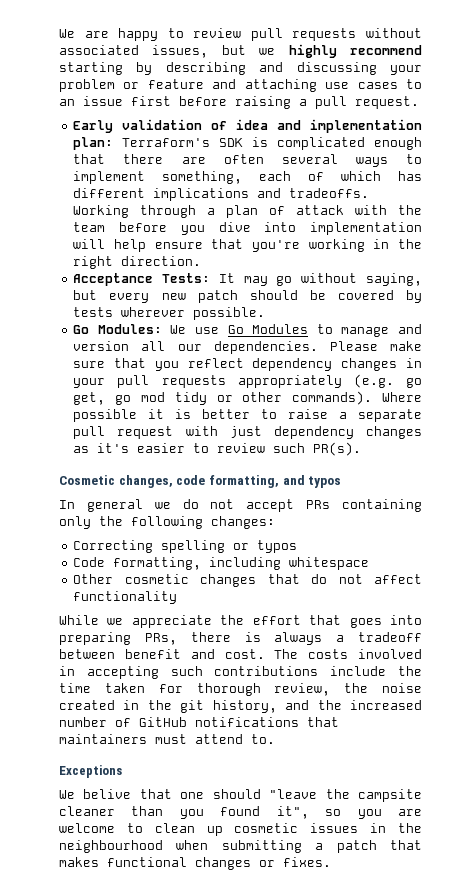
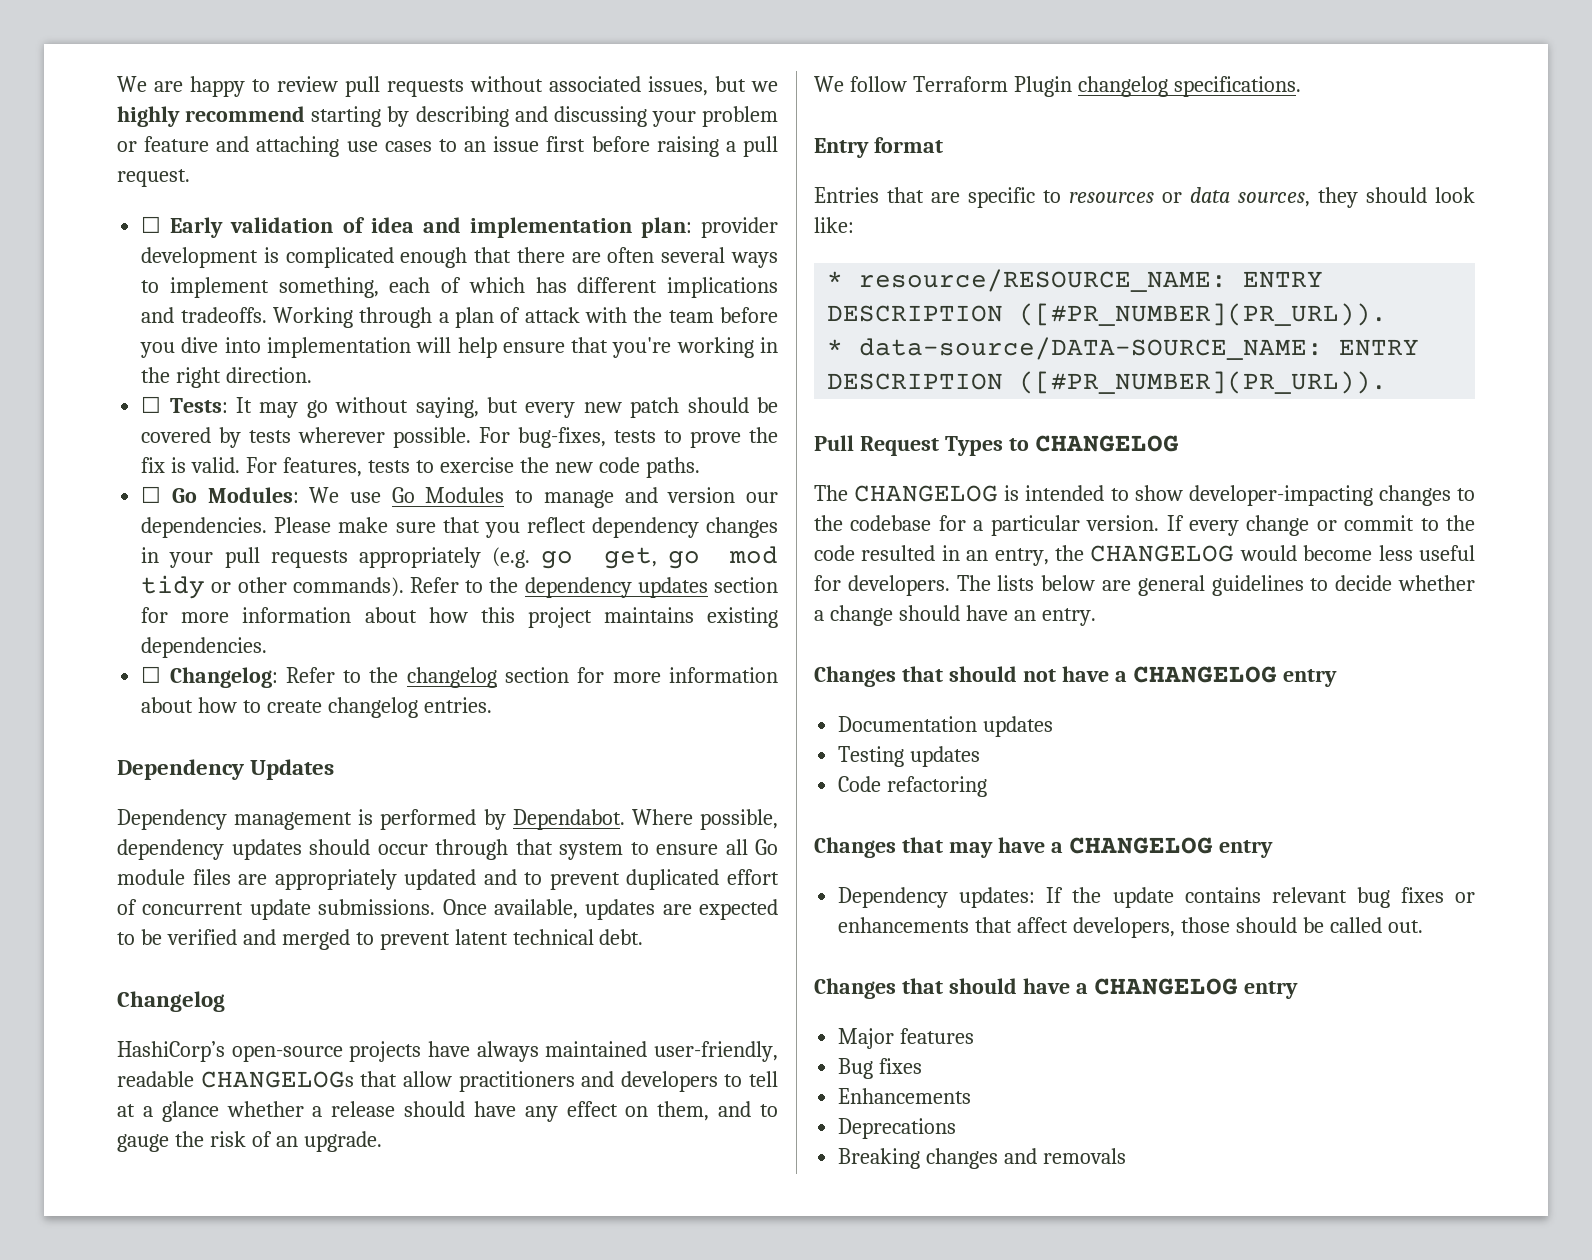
(419, 102) none -> [141,216,162,233] ☐
[122,138,244,147] Terraform's SDK -> [701,217,778,238] [141,247,259,268] provider development
[73,273,154,286] Acceptance -> [141,396,162,413] ☐
(266, 313) // -> [479,427,779,448] [141,457,700,478] [141,486,162,503] For bug-fixes, tests to prove the fix is valid. For features, tests to exercise the new code paths. // ☐
[141,341,166,351] all -> (736, 495) none
[382,392,422,402] [73,409,422,422] [73,426,422,439] [73,442,362,456] [59,475,342,488] [59,499,422,512] [59,516,275,529] [73,540,298,553] [73,557,370,570] [73,574,422,587] [73,591,178,604] [59,615,422,628] [59,632,422,645] [59,649,422,659] [59,666,422,679] [59,683,422,696] [59,700,422,713] [59,717,339,727] [59,734,275,744] [59,765,122,778] [59,789,422,802] [59,806,423,819] [59,823,422,836] [59,840,422,853] [59,857,331,870] Where possible it is better to raise a separate pull request with just dependency changes as it's easier to review such PR(s). // Cosmetic changes, code formatting, and typos // In general we do not accept PRs containing only the following changes: // Correcting spelling or typos // Code formatting, including whitespace // Other cosmetic changes that do not affect functionality // While we appreciate the effort that goes into preparing PRs, there is always a tradeoff between benefit and cost. The costs involved in accepting such contributions include the time taken for thorough review, the noise created in the git history, and the increased number of GitHub notifications that maintainers must attend to. // Exceptions // We belive that one should "leave the campsite cleaner than you found it", so you are welcome to clean up cosmetic issues in the neighbourhood when submitting a patch that makes functional changes or fixes. -> [409,577,778,598] [141,607,779,628] [141,637,268,658] [141,666,779,688] [141,697,492,718] [117,759,335,780] [117,809,778,830] [117,839,778,860] [117,869,779,890] [117,899,778,920] [117,929,644,950] [117,991,225,1012] [117,1041,779,1062] [117,1071,778,1092] [117,1101,778,1122] [117,1131,382,1152] [814,76,1301,97] [814,137,943,158] [814,187,1475,208] [814,217,854,233] [827,269,1324,292] [827,303,1388,326] [827,337,1420,360] [827,371,1388,394] [814,435,1179,456] [814,485,1475,506] [814,515,1475,536] [814,545,1475,566] [814,575,1475,596] [814,605,1096,626] [814,666,1337,687] [838,716,1054,737] [838,746,981,767] [838,776,988,797] [814,837,1273,858] [838,887,1475,908] [838,917,1423,938] [814,978,1298,999] [838,1028,975,1049] [838,1058,923,1079] [838,1088,972,1104] [838,1118,957,1139] [838,1148,1127,1169] Refer to the dependency updates section for more information about how this project maintains existing dependencies. // ☐ Changelog: Refer to the changelog section for more information about how to create changelog entries. // Dependency Updates // Dependency management is performed by Dependabot. Where possible, dependency updates should occur through that system to ensure all Go module files are appropriately updated and to prevent duplicated effort of concurrent update submissions. Once available, updates are expected to be verified and merged to prevent latent technical debt. // Changelog // HashiCorp’s open-source projects have always maintained user-friendly, readable CHANGELOGs that allow practitioners and developers to tell at a glance whether a release should have any effect on them, and to gauge the risk of an upgrade. // We follow Terraform Plugin changelog specifications. // Entry format // Entries that are specific to resources or data sources, they should look like: // * resource/RESOURCE_NAME: ENTRY DESCRIPTION ([#PR_NUMBER](PR_URL)). // * data-source/DATA-SOURCE_NAME: ENTRY DESCRIPTION ([#PR_NUMBER](PR_URL)). // Pull Request Types to CHANGELOG // The CHANGELOG is intended to show developer-impacting changes to the codebase for a particular version. If every change or commit to the code resulted in an entry, the CHANGELOG would become less useful for developers. The lists below are general guidelines to decide whether a change should have an entry. // Changes that should not have a CHANGELOG entry // Documentation updates // Testing updates // Code refactoring // Changes that may have a CHANGELOG entry // Dependency updates: If the update contains relevant bug fixes or enhancements that affect developers, those should be called out. // Changes that should have a CHANGELOG entry // Major features // Bug fixes // Enhancements // Deprecations // Breaking changes and removals

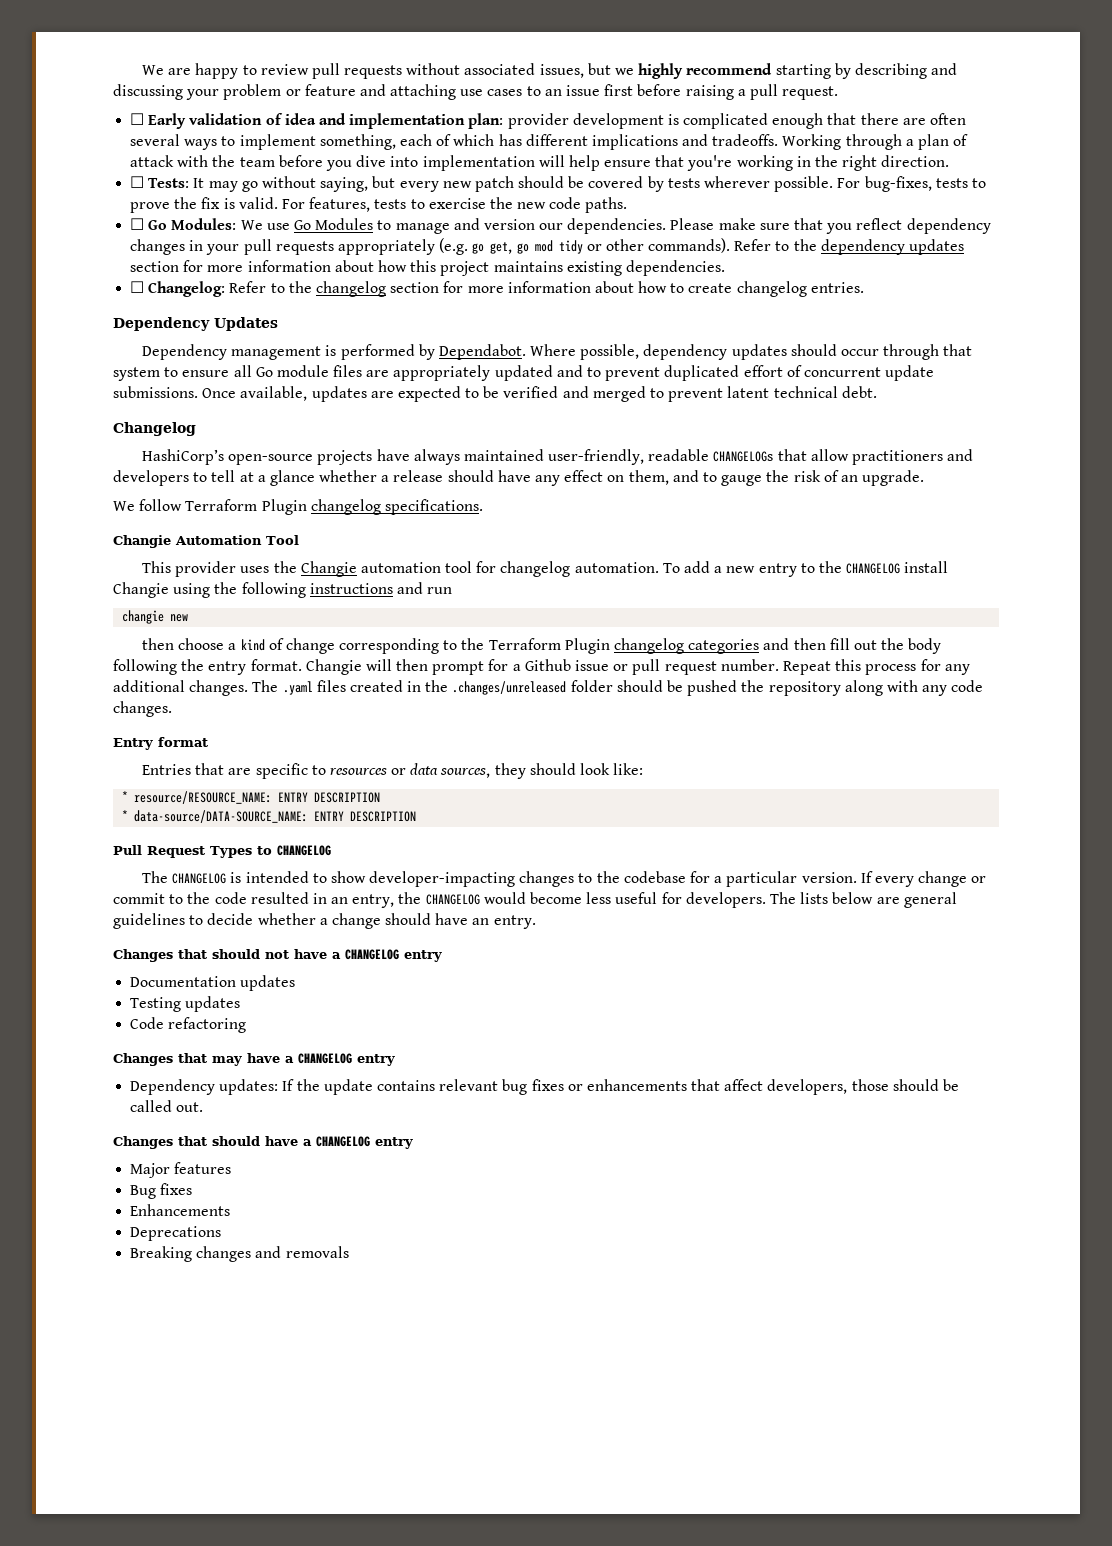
(1301, 86) none -> [113,535,299,548] [141,561,949,577] [113,582,453,598] [122,610,189,624] [141,638,942,654] [113,659,970,675] [113,680,984,696] [113,701,172,717] // Changie Automation Tool // This provider uses the Changie automation tool for changelog automation. To add a new entry to the CHANGELOG install Changie using the following instructions and run // changie new // then choose a kind of change corresponding to the Terraform Plugin changelog categories and then fill out the body following the entry format. Changie will then prompt for a Github issue or pull request number. Repeat this process for any additional changes. The .yaml files created in the .changes/unreleased folder should be pushed the repository along with any code changes.
[1019,303,1388,326] ([#PR_NUMBER](PR_URL)). -> (381, 797) none
[1019,371,1388,394] ([#PR_NUMBER](PR_URL)). -> (417, 816) none

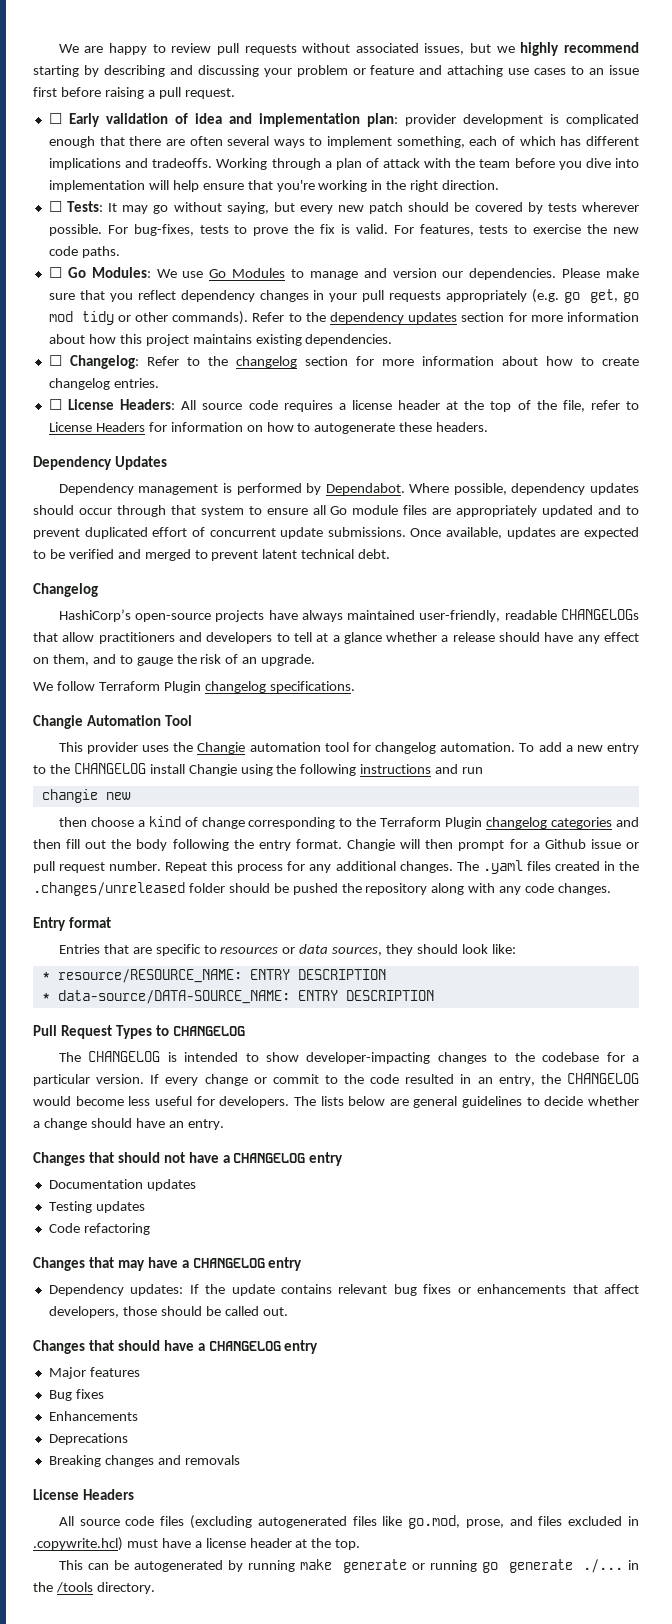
(864, 287) none -> [48,399,640,412] [48,422,489,434] // ☐ License Headers: All source code requires a license header at the top of the file, refer to License Headers for information on how to autogenerate these headers.
(349, 1252) none -> [33,1489,135,1500] [58,1515,639,1529] [33,1537,361,1551] [58,1559,640,1573] [33,1582,155,1594] // License Headers // All source code files (excluding autogenerated files like go.mod, prose, and files excluded in .copywrite.hcl) must have a license header at the top. // This can be autogenerated by running make generate or running go generate ./... in the /tools directory.

